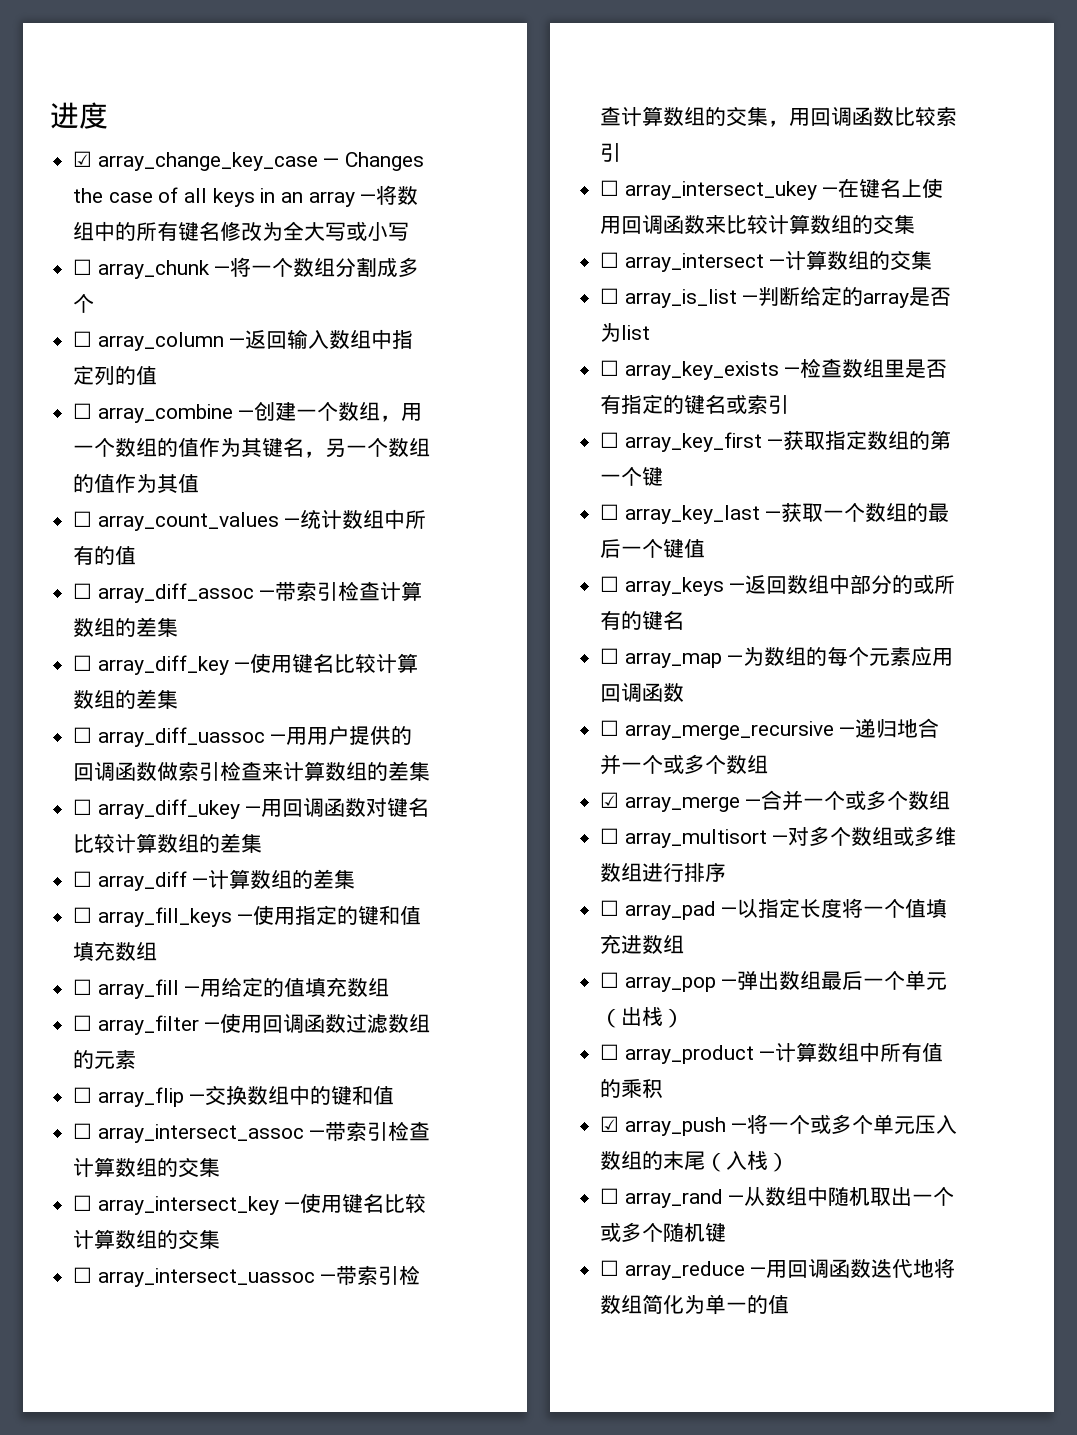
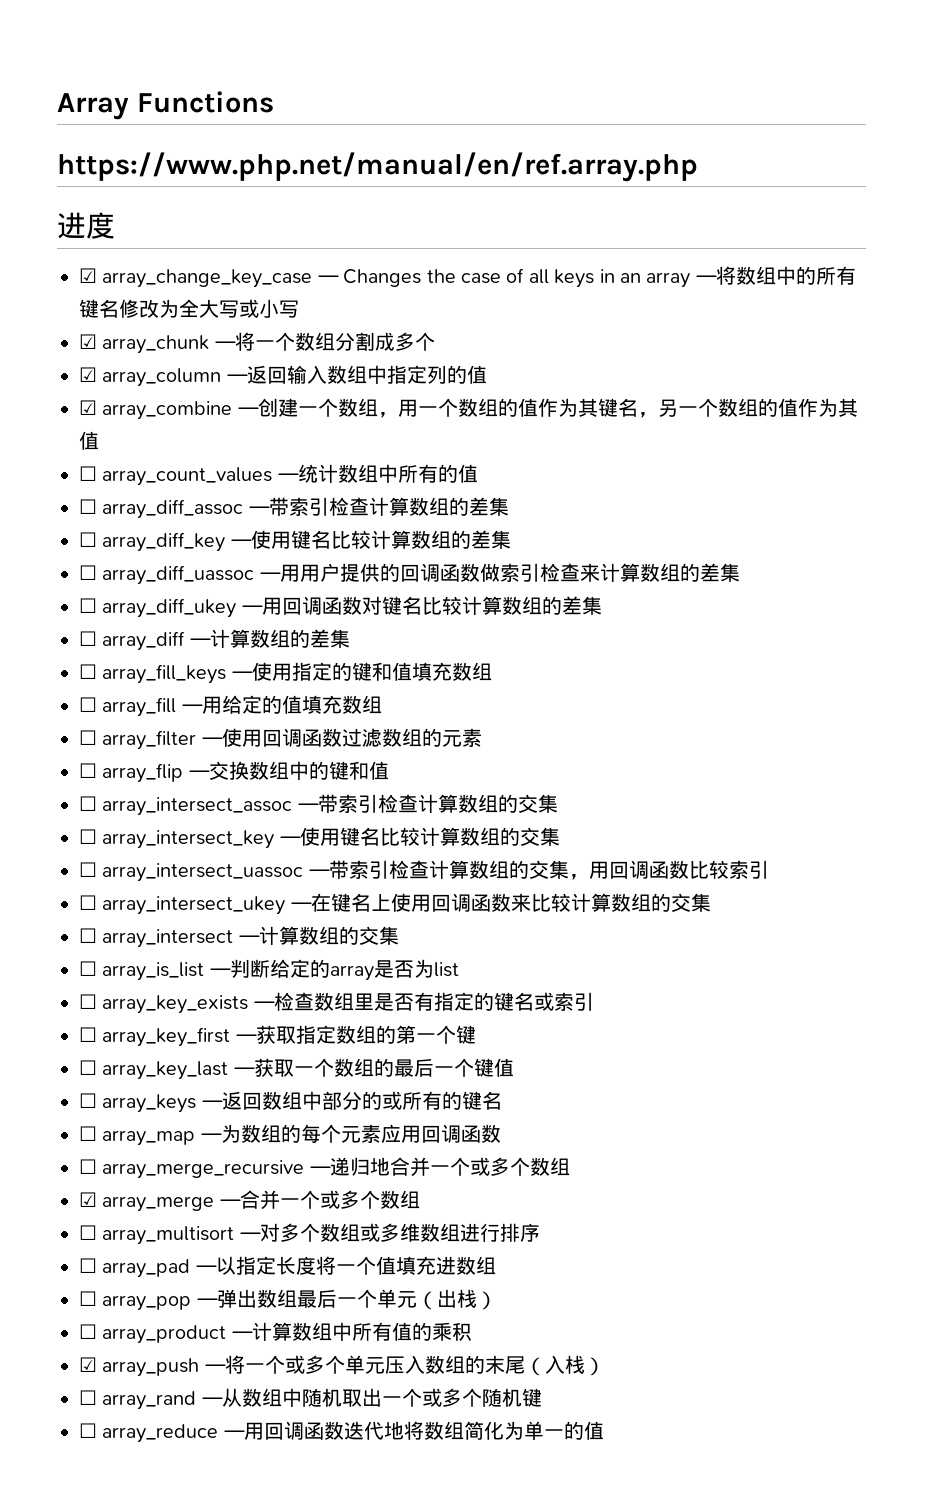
(50, 115) none -> [57,91,274,120] [57,152,698,182] Array Functions // https://www.php.net/manual/en/ref.array.php //
[73,259,93,275] ☐ -> [79,334,97,349] ☑
[73,331,93,347] ☐ -> [79,367,97,382] ☑
[73,403,93,419] ☐ -> [79,400,97,415] ☑

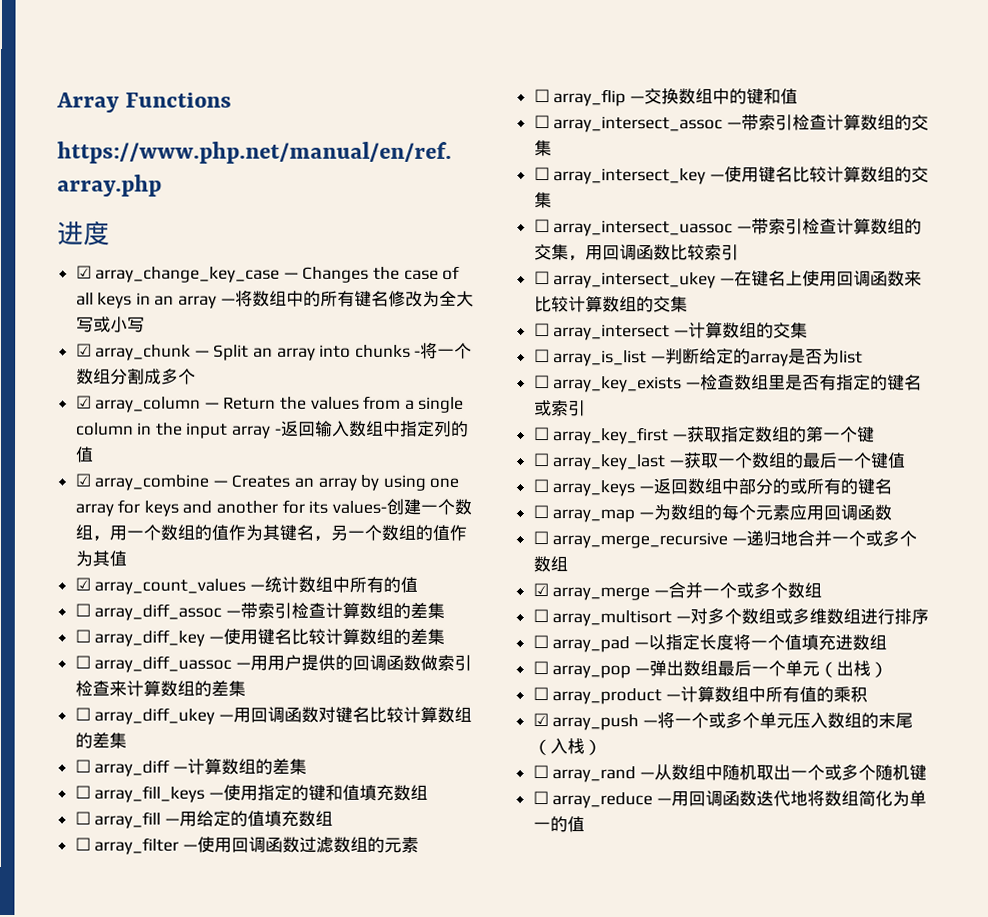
(236, 345) none -> [213,344,422,361] Split an array into chunks -
(248, 378) none -> [223,395,465,413] [75,422,282,439] Return the values from a single column in the input array -
(259, 411) none -> [231,474,460,491] [74,499,387,517] Creates an array by using one array for keys and another for its values-
[79,466,97,481] ☐ -> [74,577,91,591] ☑

